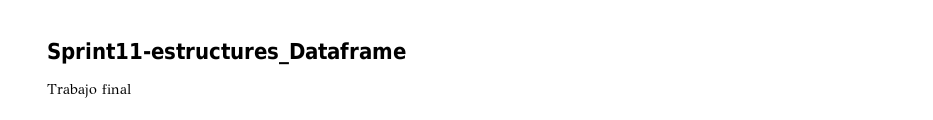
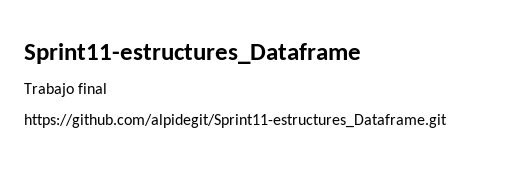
(131, 89) none -> [24,114,447,128] // https://github.com/alpidegit/Sprint11-estructures_Dataframe.git

